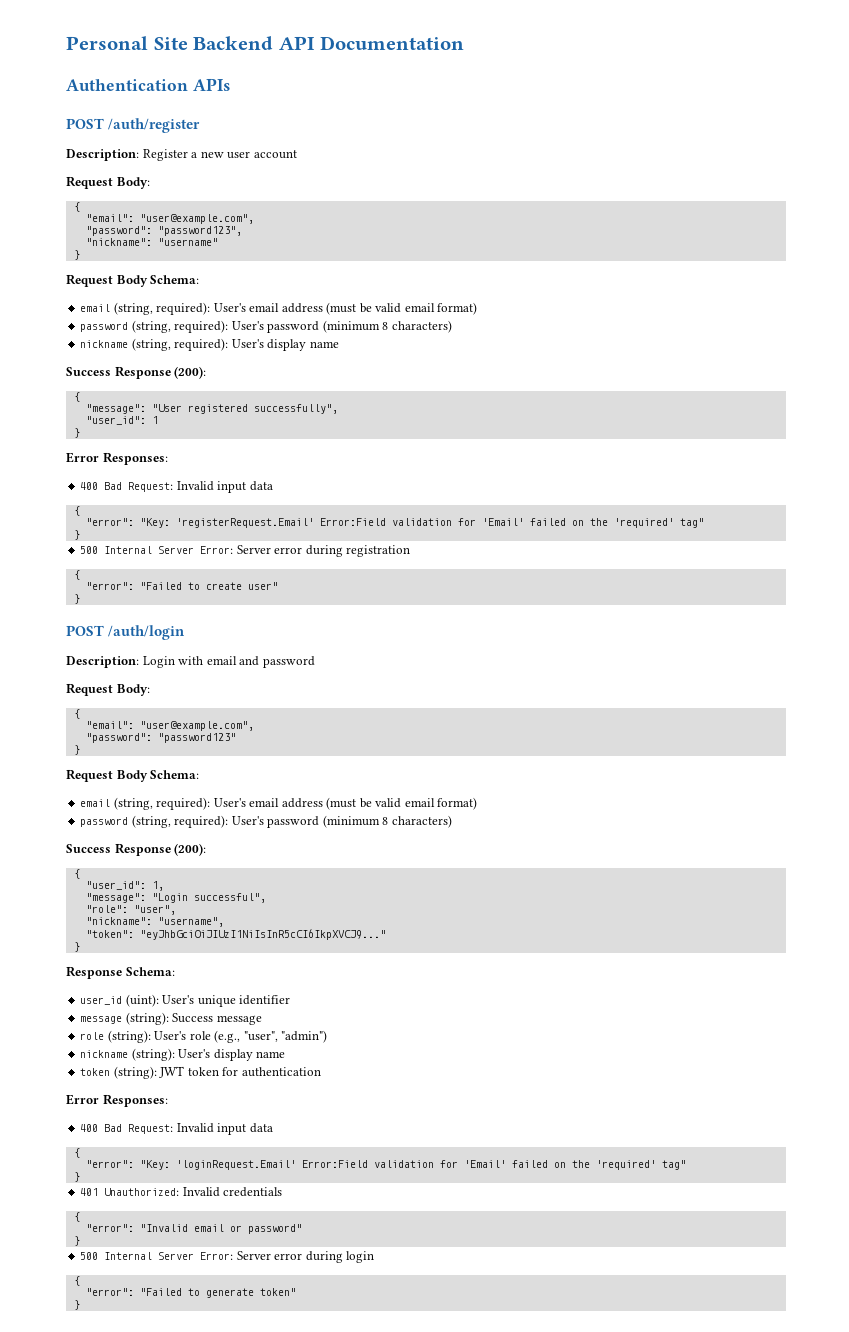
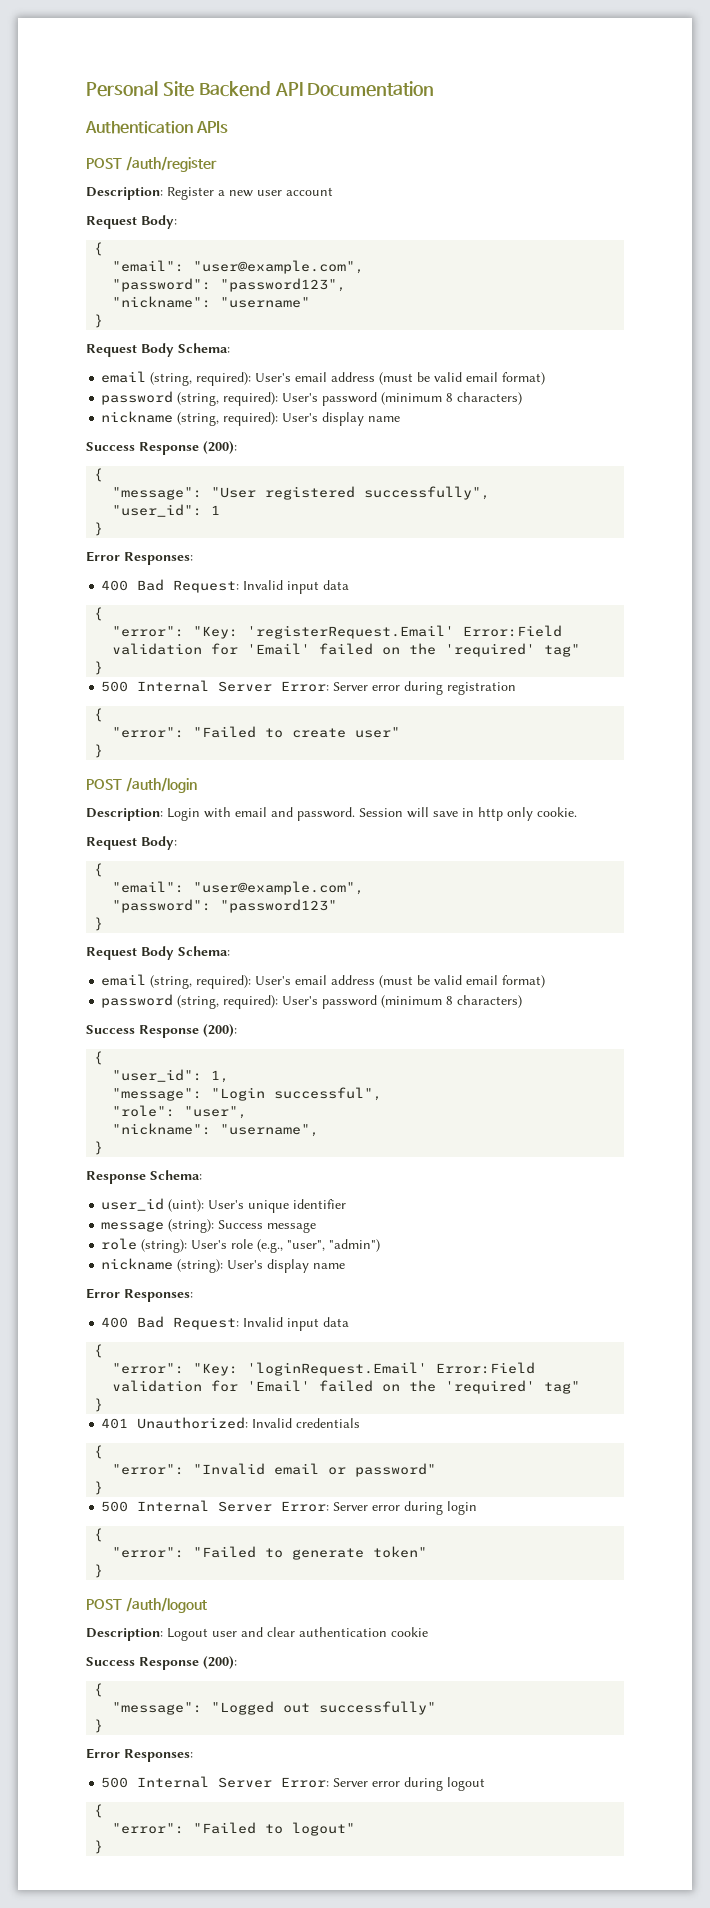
[262,656,315,668] password -> [297,807,577,821] password. Session will save in http only cookie.
[85,929,386,940] // "token": "eyJhbGciOiJIUzI1NiIsInR5cCI6IkpXVCJ9..." -> (320, 1130) none
[80,1066,321,1079] // token (string): JWT token for authentication -> (346, 1266) none
(80, 1305) none -> [86,1597,207,1613] [86,1627,428,1641] [86,1656,237,1670] [94,1683,104,1697] [112,1701,437,1715] [94,1719,104,1733] [86,1748,193,1762] [101,1776,486,1791] [94,1804,104,1818] [112,1822,356,1836] [94,1840,104,1854] // POST /auth/logout // Description: Logout user and clear authentication cookie // Success Response (200): // { // "message": "Logged out successfully" // } // Error Responses: // 500 Internal Server Error: Server error during logout // { // "error": "Failed to logout" // }

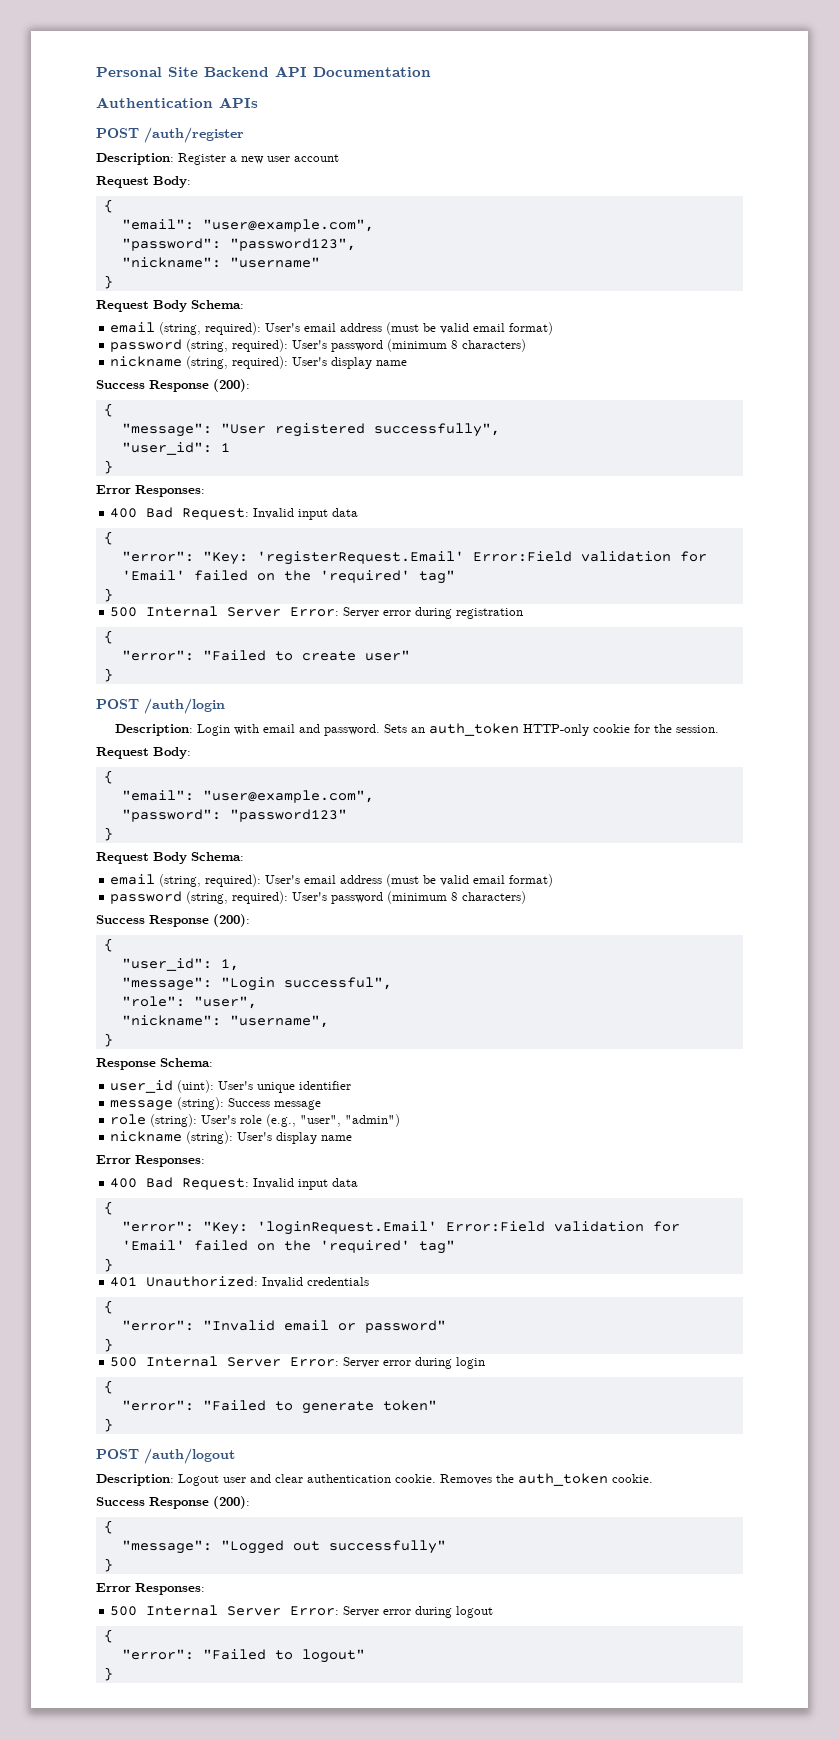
[359,807,577,821] Session will save in http only cookie. -> [383,723,719,736] Sets an auth_token HTTP-only cookie for the session.
[391,1627,428,1637] cookie -> [395,1473,653,1486] cookie. Removes the auth_token cookie.

